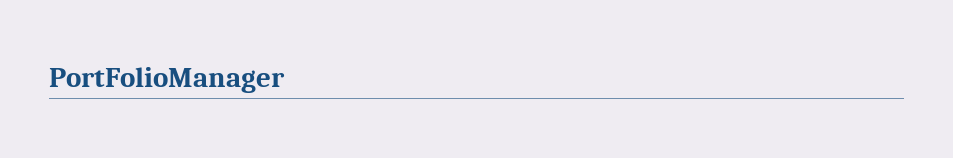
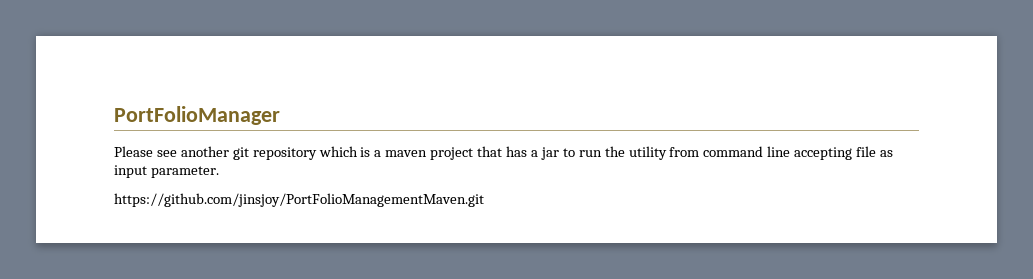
(285, 80) none -> [114,146,894,160] [114,165,219,178] [114,193,484,207] // Please see another git repository which is a maven project that has a jar to run the utility from command line accepting file as input parameter. // https://github.com/jinsjoy/PortFolioManagementMaven.git

